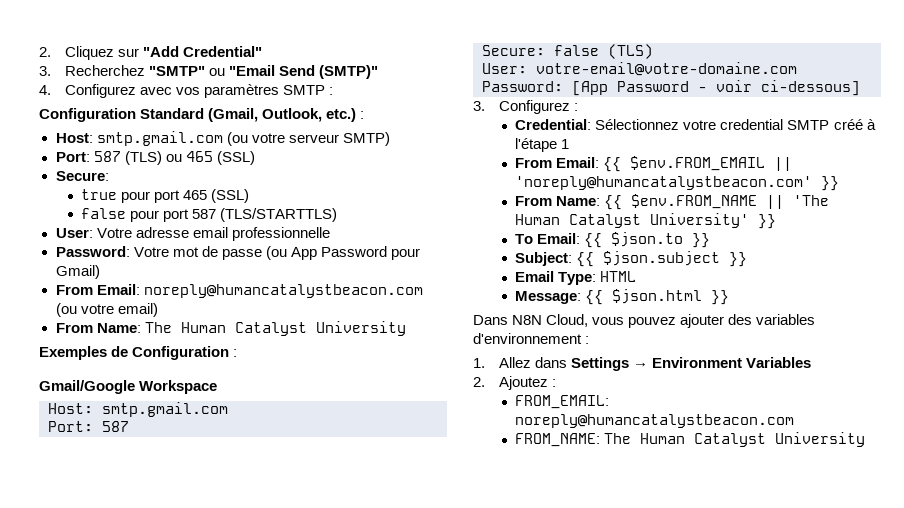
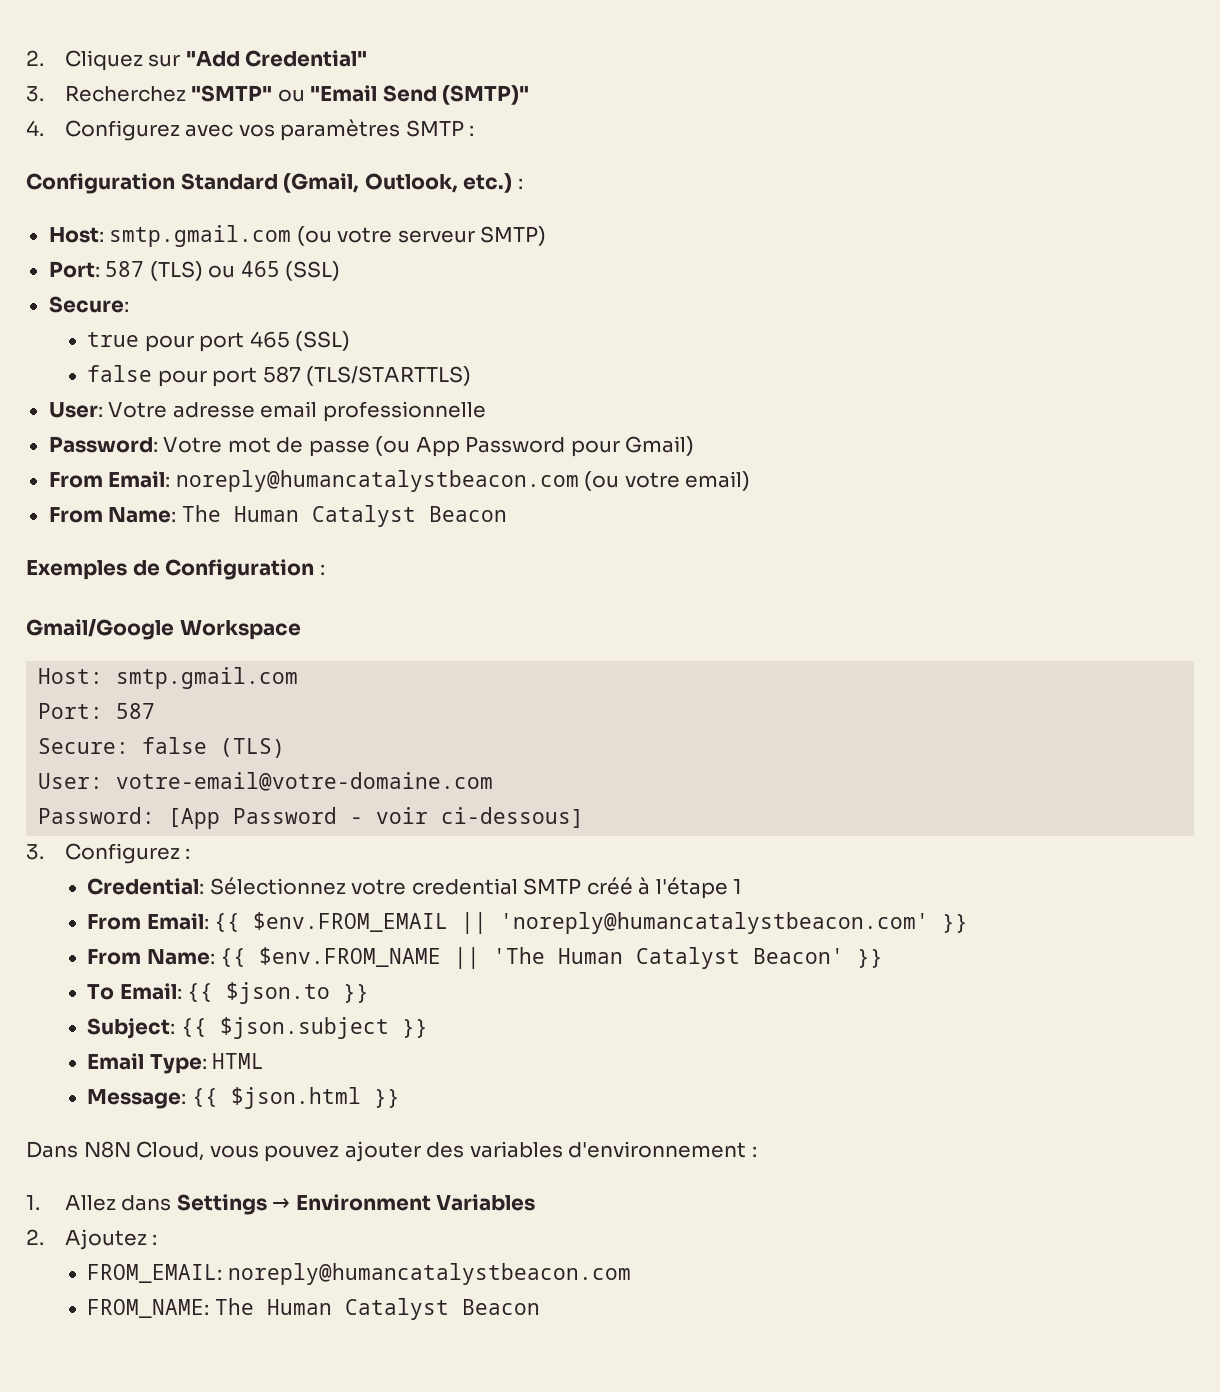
[315,321,406,336] University -> [428,506,507,522] Beacon
[650,213,750,228] University' -> [753,948,845,964] Beacon'
[775,432,866,447] University -> [461,1299,540,1315] Beacon

